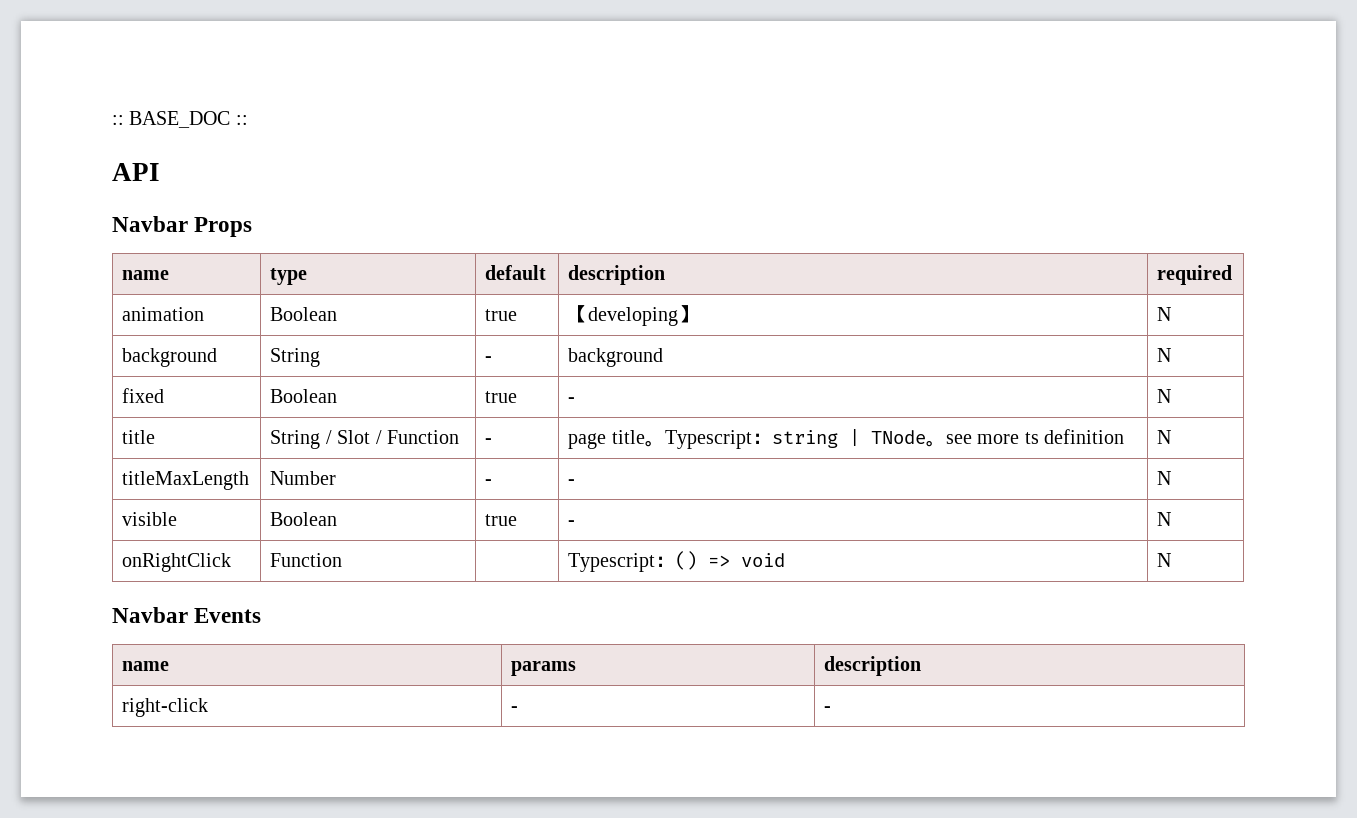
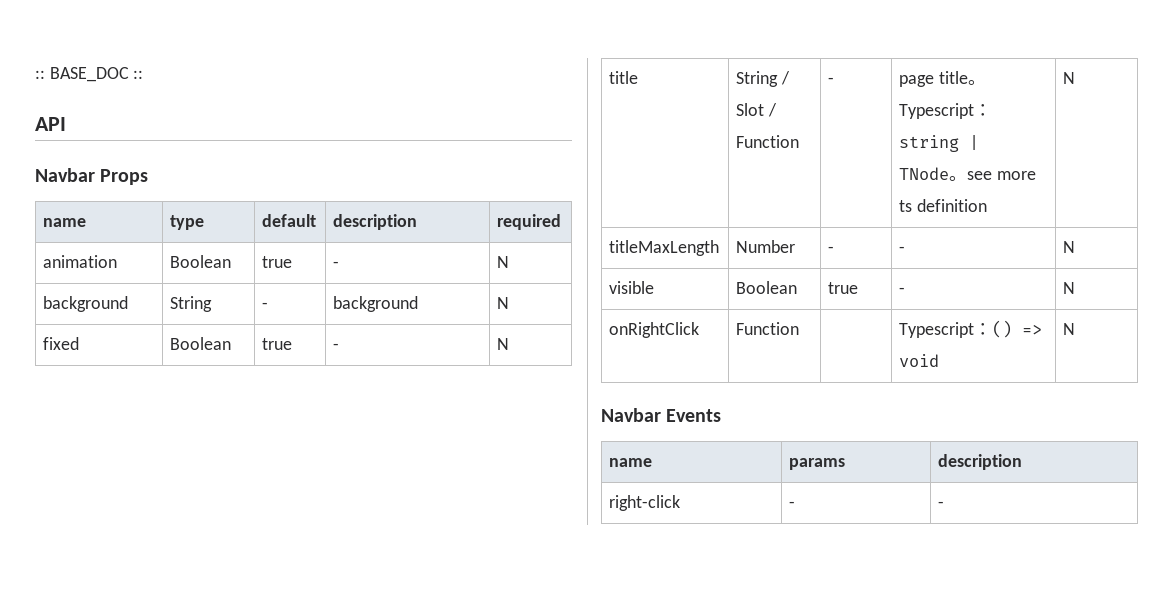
[568,305,699,326] 【developing】 -> [333,261,340,268] -

